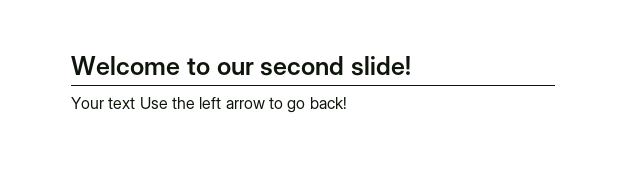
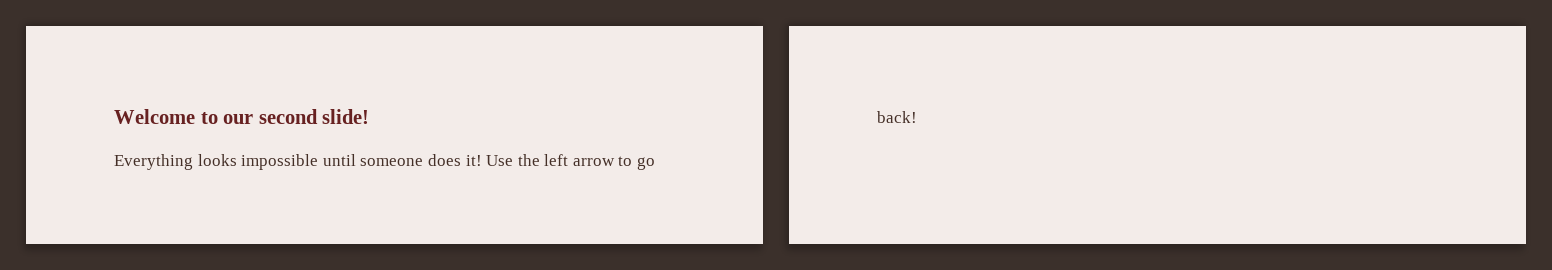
[71,97,136,109] Your text -> [114,154,482,170] Everything looks impossible until someone does it!

